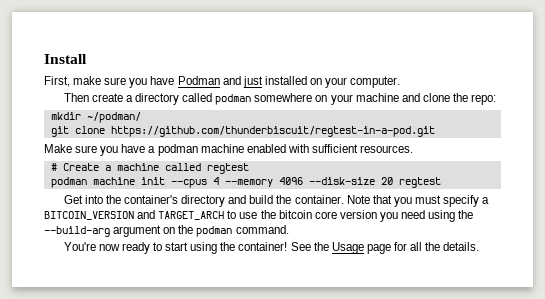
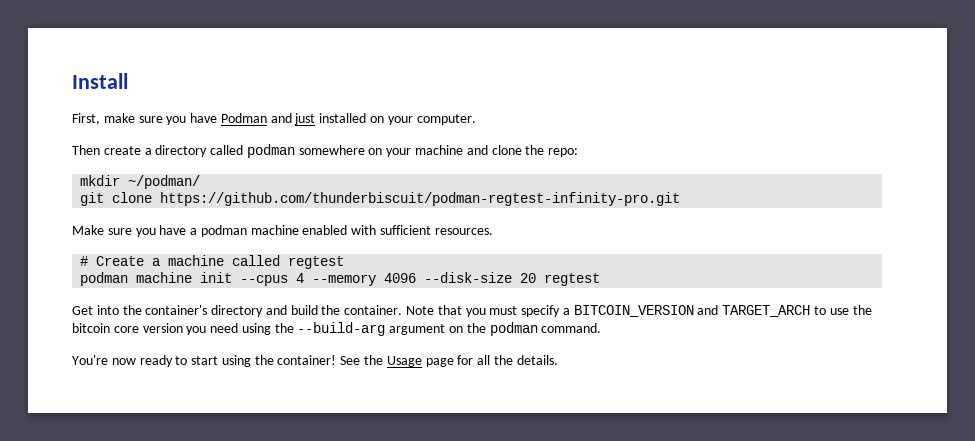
[110,126,435,137] https://github.com/thunderbiscuit/regtest-in-a-pod.git -> [160,192,681,206] https://github.com/thunderbiscuit/podman-regtest-infinity-pro.git

